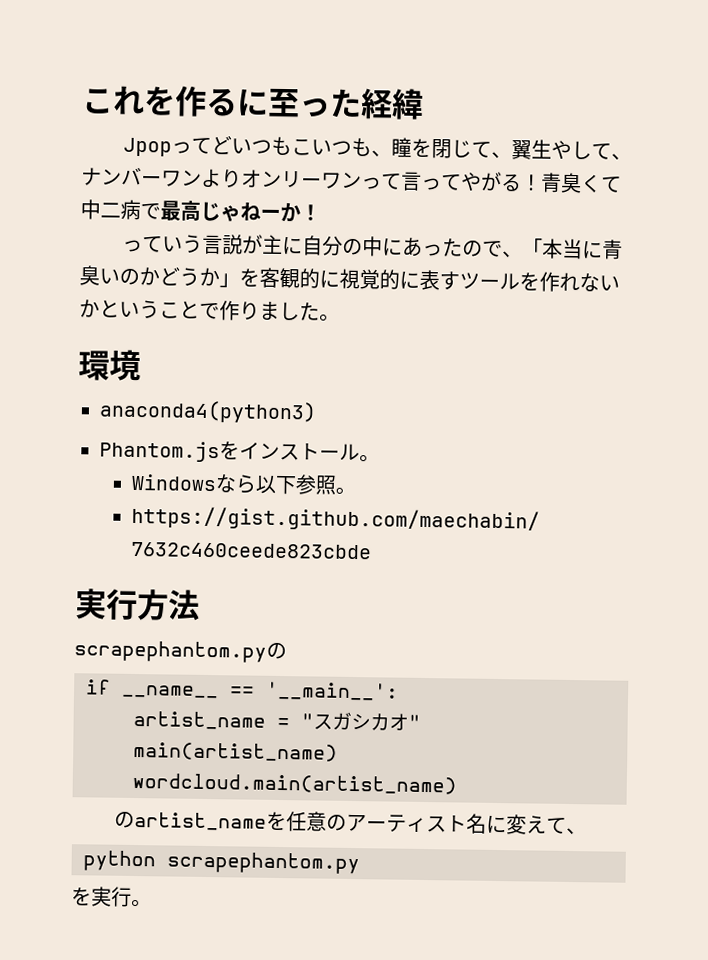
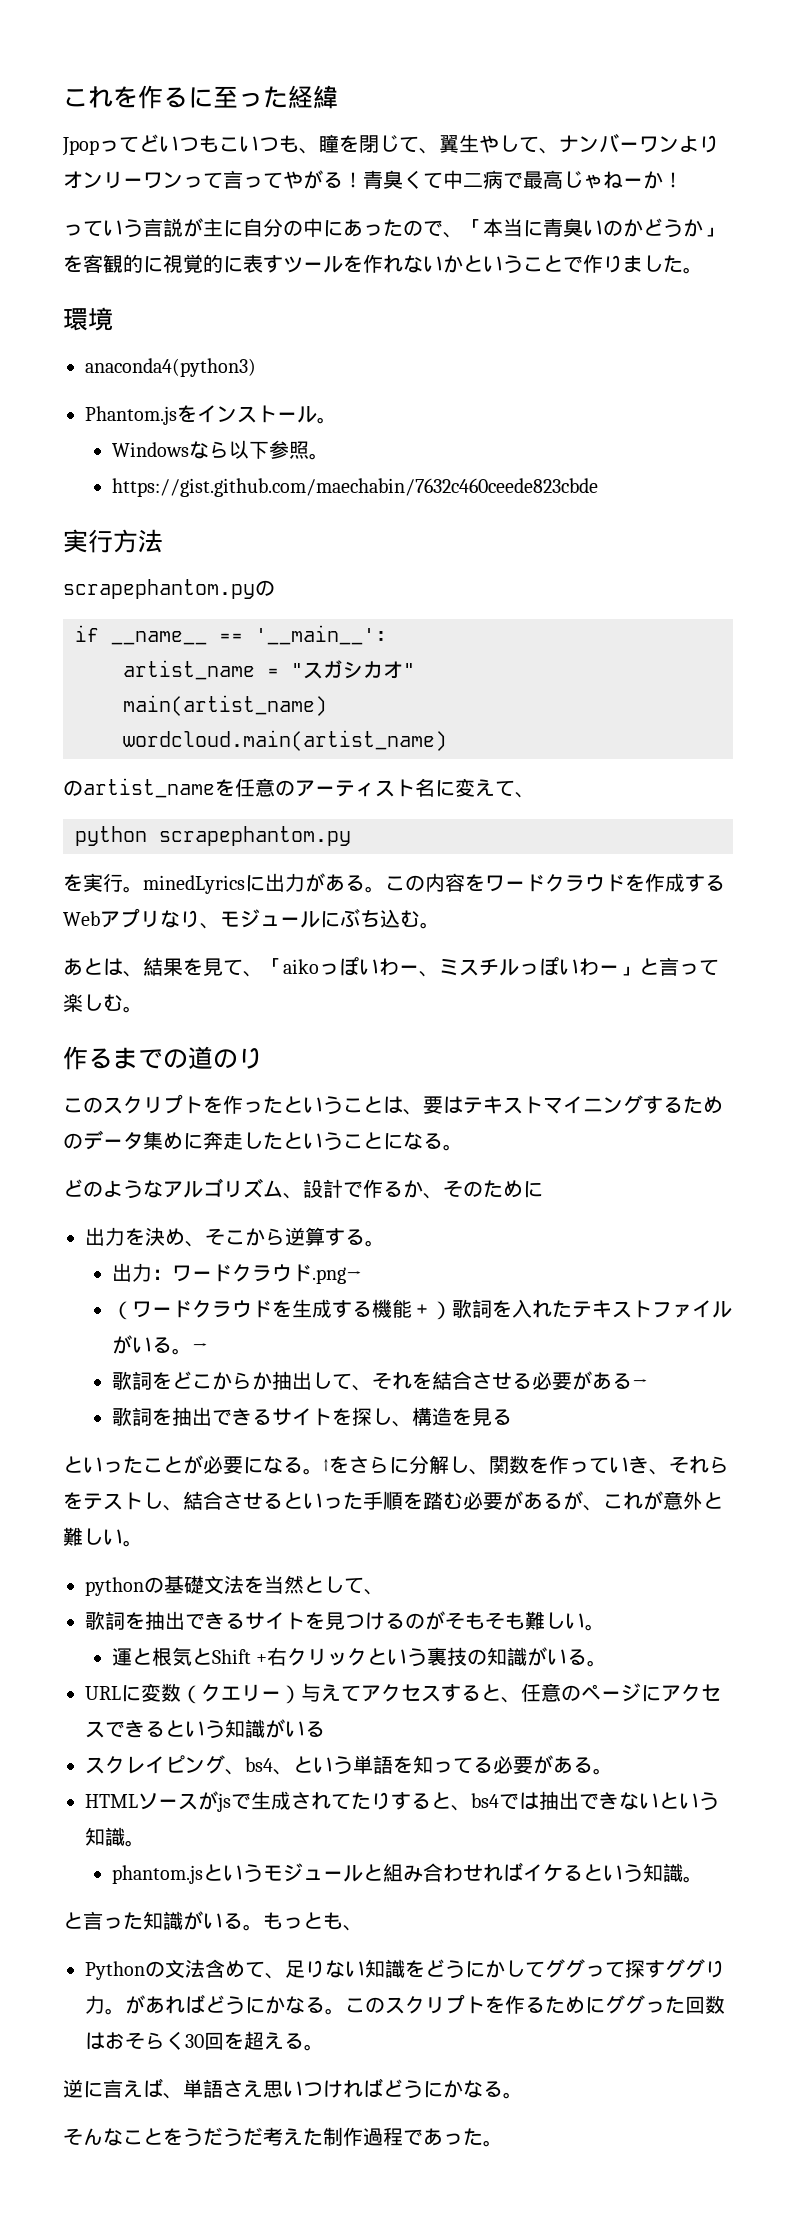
(152, 903) none -> [143,873,725,894] [63,908,440,929] [63,957,719,977] [63,993,143,1013] [63,1046,263,1070] [63,1094,723,1115] [63,1130,463,1151] [63,1178,543,1199] [85,1227,385,1247] [112,1263,363,1284] [112,1299,733,1320] [112,1335,209,1355] [112,1371,649,1391] [112,1407,513,1427] [63,1455,729,1475] [63,1491,723,1511] [63,1527,143,1547] [85,1575,384,1596] [85,1611,605,1631] [112,1647,608,1667] [85,1683,721,1704] [85,1719,325,1739] [85,1755,613,1775] [85,1791,719,1812] [85,1827,145,1847] [112,1862,704,1884] [63,1911,363,1931] [85,1959,725,1980] [85,1994,725,2015] [85,2031,324,2051] [63,2078,523,2099] [63,2127,503,2147] minedLyricsに出力がある。この内容をワードクラウドを作成するWebアプリなり、モジュールにぶち込む。 // あとは、結果を見て、「aikoっぽいわー、ミスチルっぽいわー」と言って楽しむ。 // 作るまでの道のり // このスクリプトを作ったということは、要はテキストマイニングするためのデータ集めに奔走したということになる。 // どのようなアルゴリズム、設計で作るか、そのために // 出力を決め、そこから逆算する。 // 出力：ワードクラウド.png→ // （ワードクラウドを生成する機能＋）歌詞を入れたテキストファイルがいる。→ // 歌詞をどこからか抽出して、それを結合させる必要がある→ // 歌詞を抽出できるサイトを探し、構造を見る // といったことが必要になる。↑をさらに分解し、関数を作っていき、それらをテストし、結合させるといった手順を踏む必要があるが、これが意外と難しい。 // pythonの基礎文法を当然として、 // 歌詞を抽出できるサイトを見つけるのがそもそも難しい。 // 運と根気とShift +右クリックという裏技の知識がいる。 // URLに変数（クエリー）与えてアクセスすると、任意のページにアクセスできるという知識がいる // スクレイピング、bs4、という単語を知ってる必要がある。 // HTMLソースがjsで生成されてたりすると、bs4では抽出できないという知識。 // phantom.jsというモジュールと組み合わせればイケるという知識。 // と言った知識がいる。もっとも、 // Pythonの文法含めて、足りない知識をどうにかしてググって探すググり力。があればどうにかなる。このスクリプトを作るためにググった回数はおそらく30回を超える。 // 逆に言えば、単語さえ思いつければどうにかなる。 // そんなことをうだうだ考えた制作過程であった。

